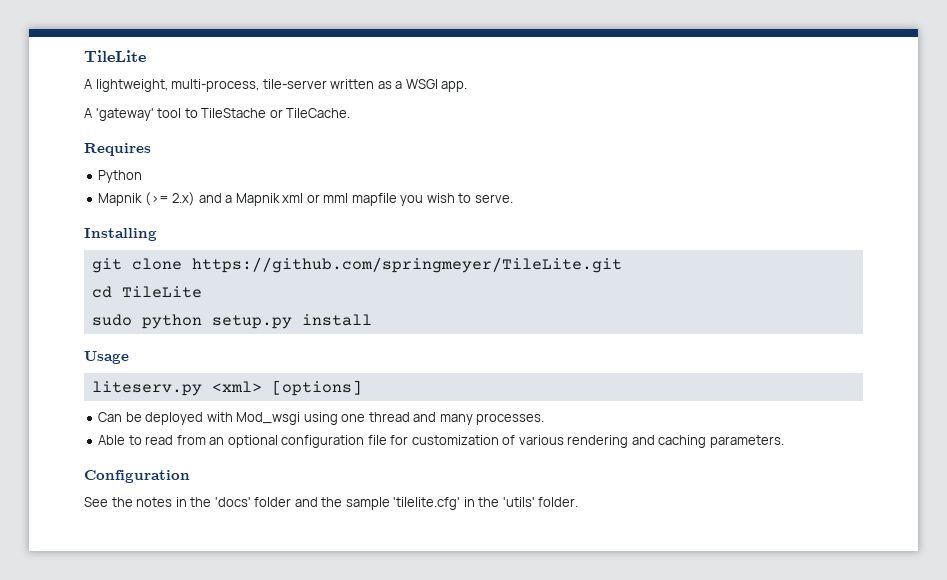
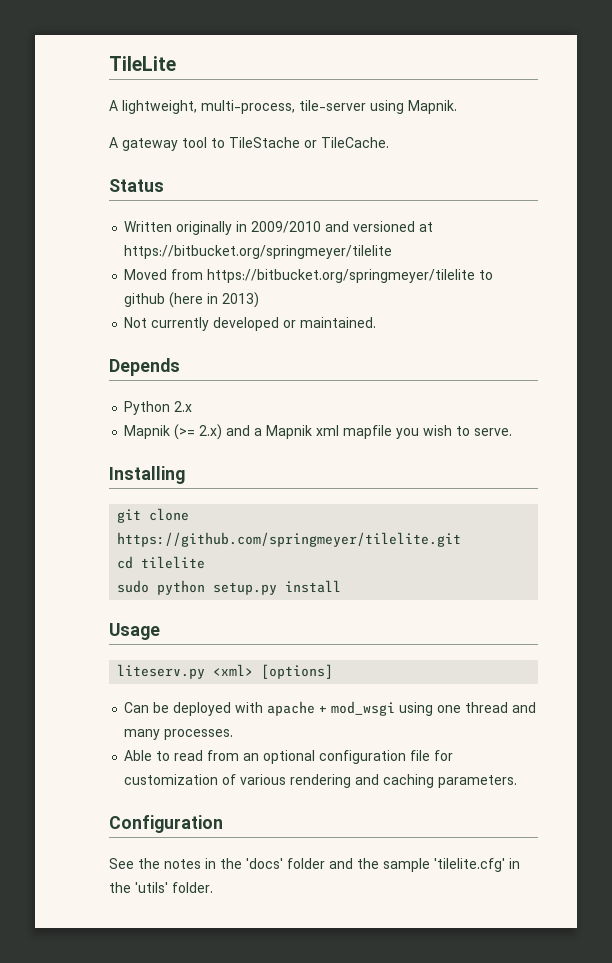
[330,79,468,92] [84,108,154,121] written as a WSGI app. // A 'gateway' -> [370,100,457,114] [109,137,178,151] using Mapnik. // A gateway
[84,143,151,156] Requires -> [109,179,164,192] [124,221,434,235] [124,245,393,259] [124,269,494,283] [124,292,260,308] [124,317,377,331] [109,358,180,376] Status // Written originally in 2009/2010 and versioned at https://bitbucket.org/springmeyer/tilelite // Moved from https://bitbucket.org/springmeyer/tilelite to github (here in 2013) // Not currently developed or maintained. // Depends
(143, 176) none -> [174,401,193,412] 2.x
[306,193,349,203] or mml -> (340, 430) none
[191,257,622,273] https://github.com/springmeyer/TileLite.git -> [117,532,462,547] https://github.com/springmeyer/tilelite.git
[121,286,202,298] TileLite -> [141,556,206,569] tilelite
[236,412,301,425] Mod_wsgi -> [267,701,396,716] apache + mod_wsgi

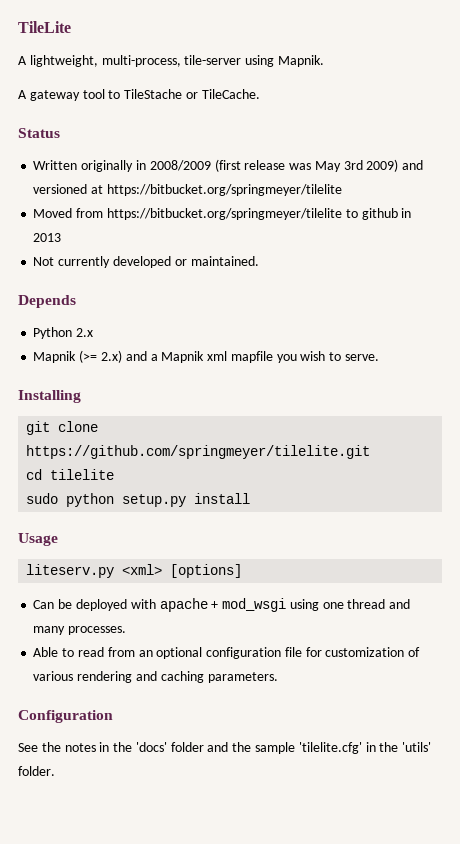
[251,221,322,233] 2009/2010 -> [149,159,399,172] 2008/2009 (first release was May 3rd 2009)
[169,292,260,308] (here in 2013) -> [401,208,412,218] [33,233,62,242] in 2013

